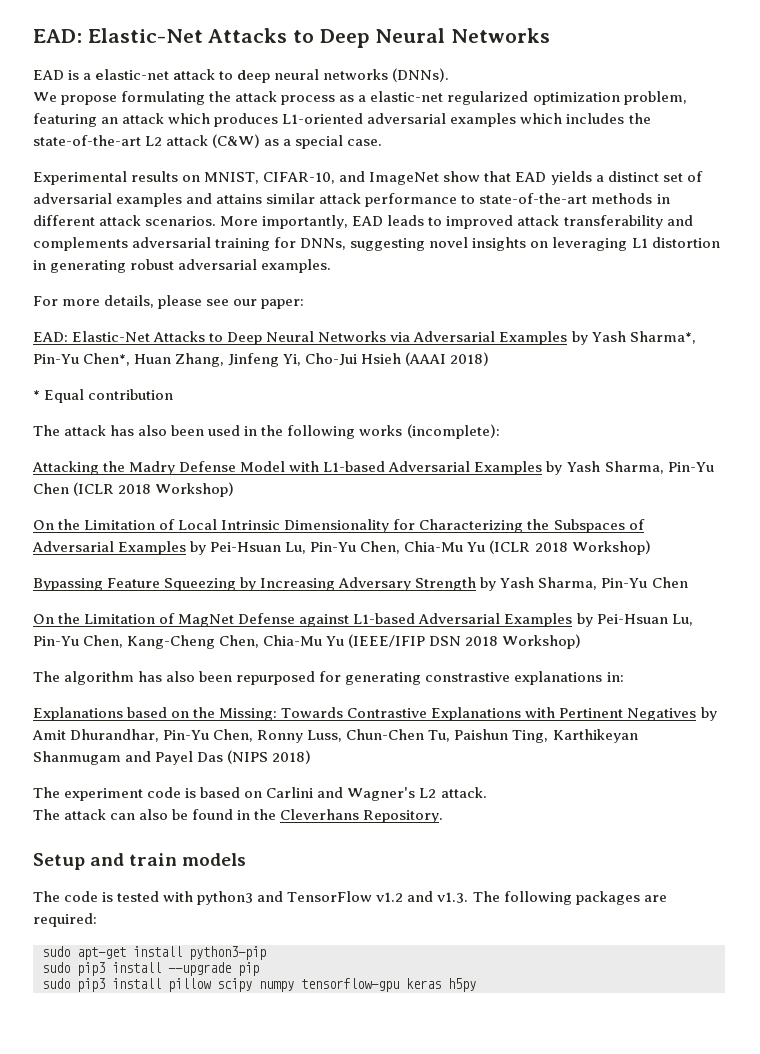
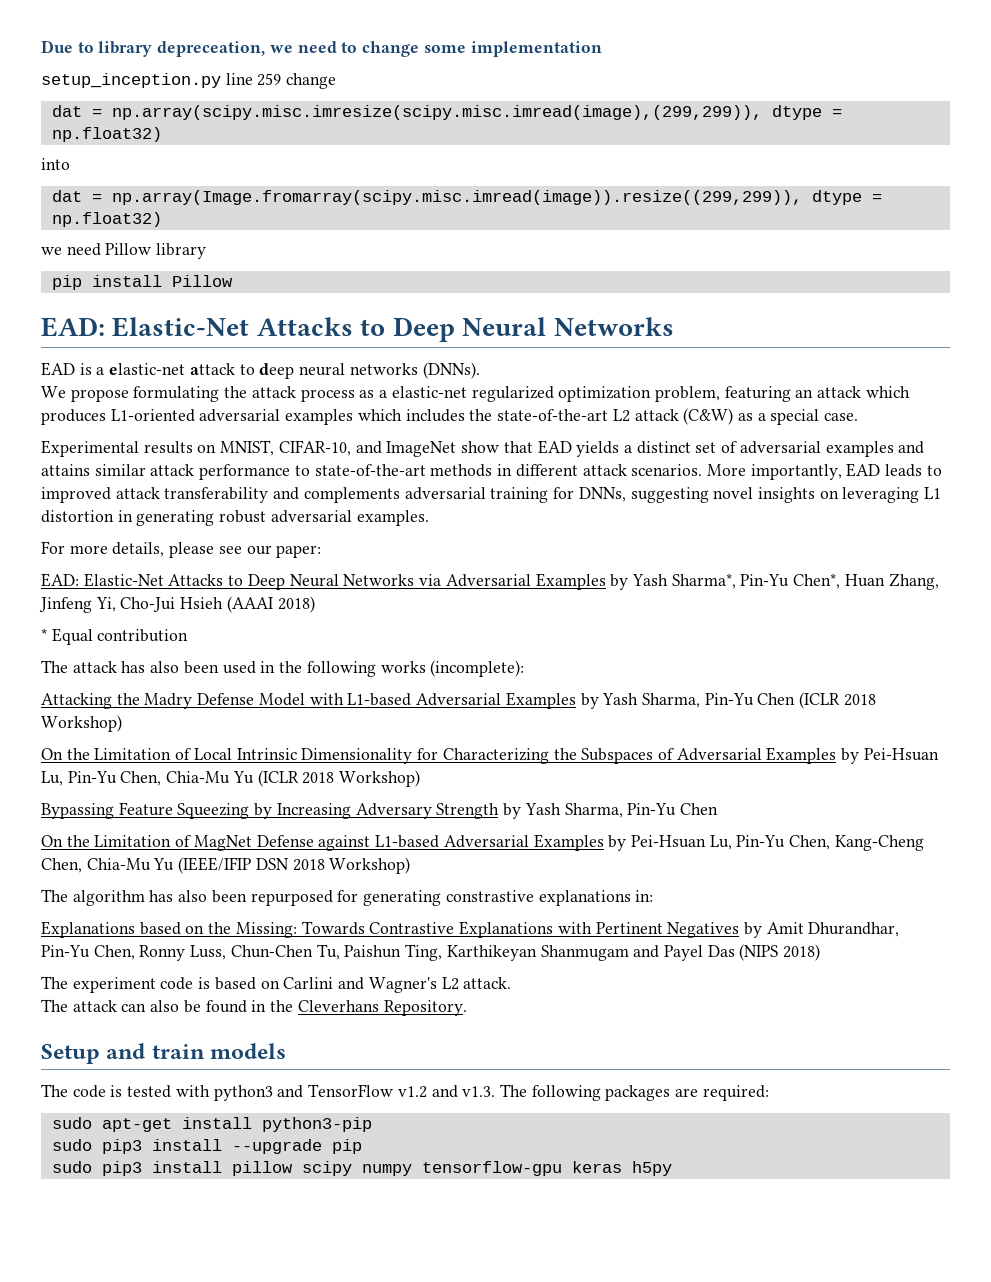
(33, 36) none -> [41,40,602,57] [41,73,337,89] [51,105,842,120] [51,127,162,142] [41,158,70,170] [51,190,882,205] [51,212,162,227] [41,243,207,259] [51,275,233,290] Due to library depreceation, we need to change some implementation // setup_inception.py line 259 change // dat = np.array(scipy.misc.imresize(scipy.misc.imread(image),(299,299)), dtype = np.float32) // into // dat = np.array(Image.fromarray(scipy.misc.imread(image)).resize((299,299)), dtype = np.float32) // we need Pillow library // pip install Pillow //

